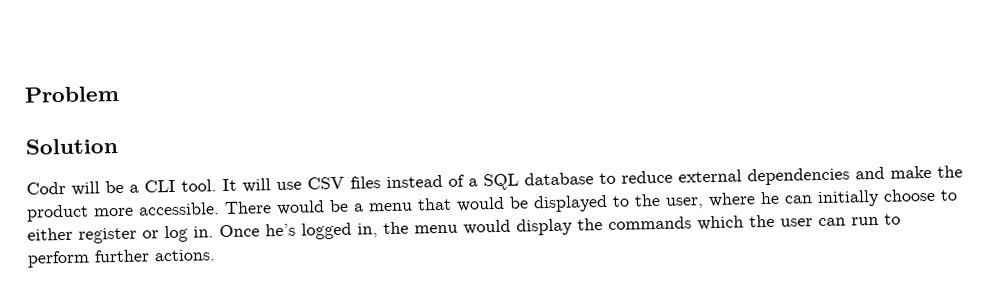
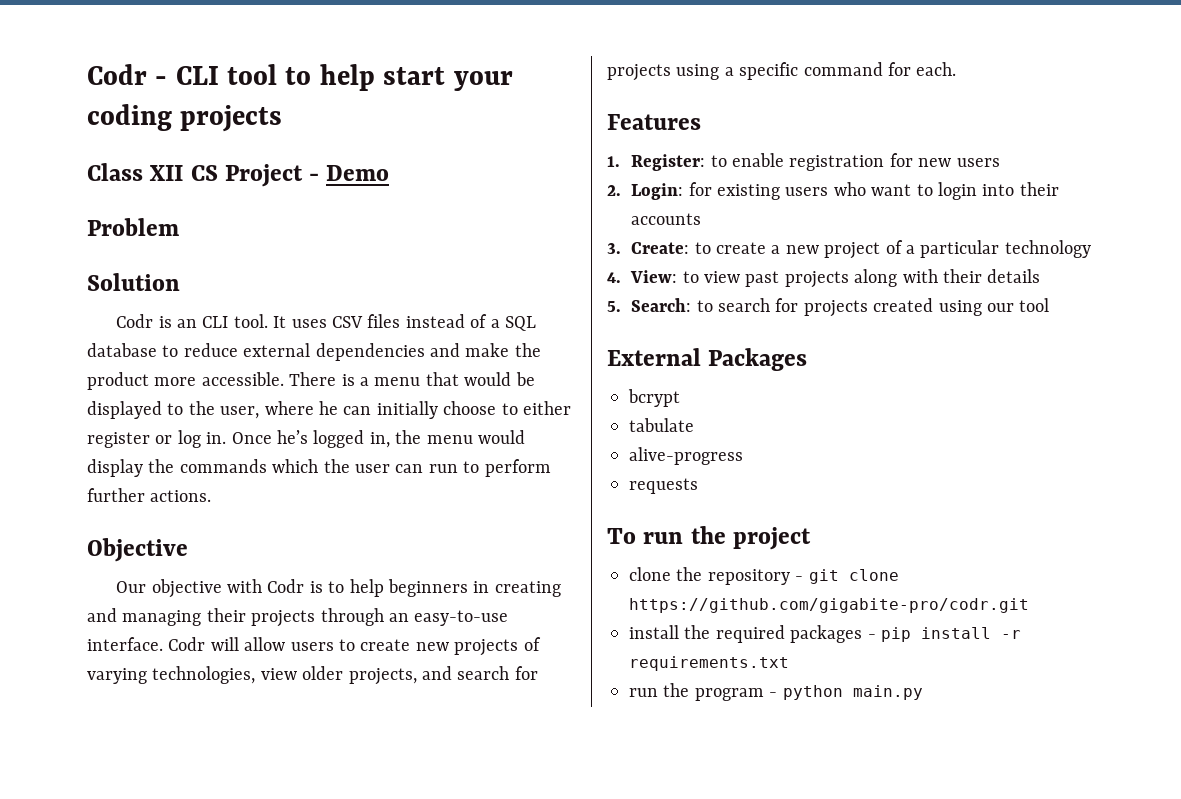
(24, 94) none -> [87,64,513,91] [87,104,283,132] [87,163,390,187] Codr - CLI tool to help start your coding projects // Class XII CS Project - Demo //
[71,180,139,196] will be a -> [158,316,197,328] is an
[242,178,302,193] will use -> [291,319,327,328] uses
[276,199,349,216] would be -> [341,374,355,386] is
(215, 255) none -> [87,538,188,562] [116,579,561,598] [87,608,509,627] [87,637,541,656] [87,666,538,685] [607,62,957,81] [607,114,701,130] [607,153,1000,171] [607,182,1059,200] [631,213,702,225] [607,240,1091,259] [607,269,1041,288] [607,298,1050,317] [607,348,808,371] [628,389,680,407] [629,418,694,432] [629,447,743,465] [629,478,698,494] [607,526,811,550] [629,567,899,585] [629,598,1029,613] [629,625,1021,643] [629,656,789,671] [629,683,923,701] // Objective // Our objective with Codr is to help beginners in creating and managing their projects through an easy-to-use interface. Codr will allow users to create new projects of varying technologies, view older projects, and search for projects using a specific command for each. // Features // 1. Register: to enable registration for new users // 2. Login: for existing users who want to login into their accounts // 3. Create: to create a new project of a particular technology // 4. View: to view past projects along with their details // 5. Search: to search for projects created using our tool // External Packages // bcrypt // tabulate // alive-progress // requests // To run the project // clone the repository - git clone https://github.com/gigabite-pro/codr.git // install the required packages - pip install -r requirements.txt // run the program - python main.py

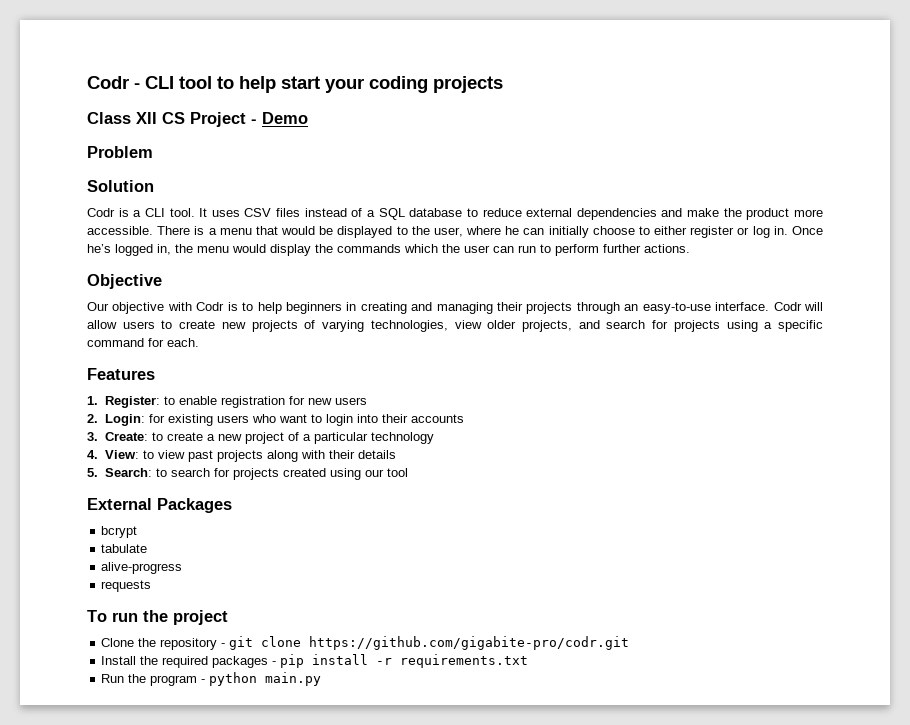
[176,319,197,328] an -> [133,210,142,217] a
[629,567,671,581] clone -> [101,638,135,647] Clone
[629,625,679,639] install -> [101,656,137,665] Install
[629,688,658,697] run -> [101,674,125,683] Run

